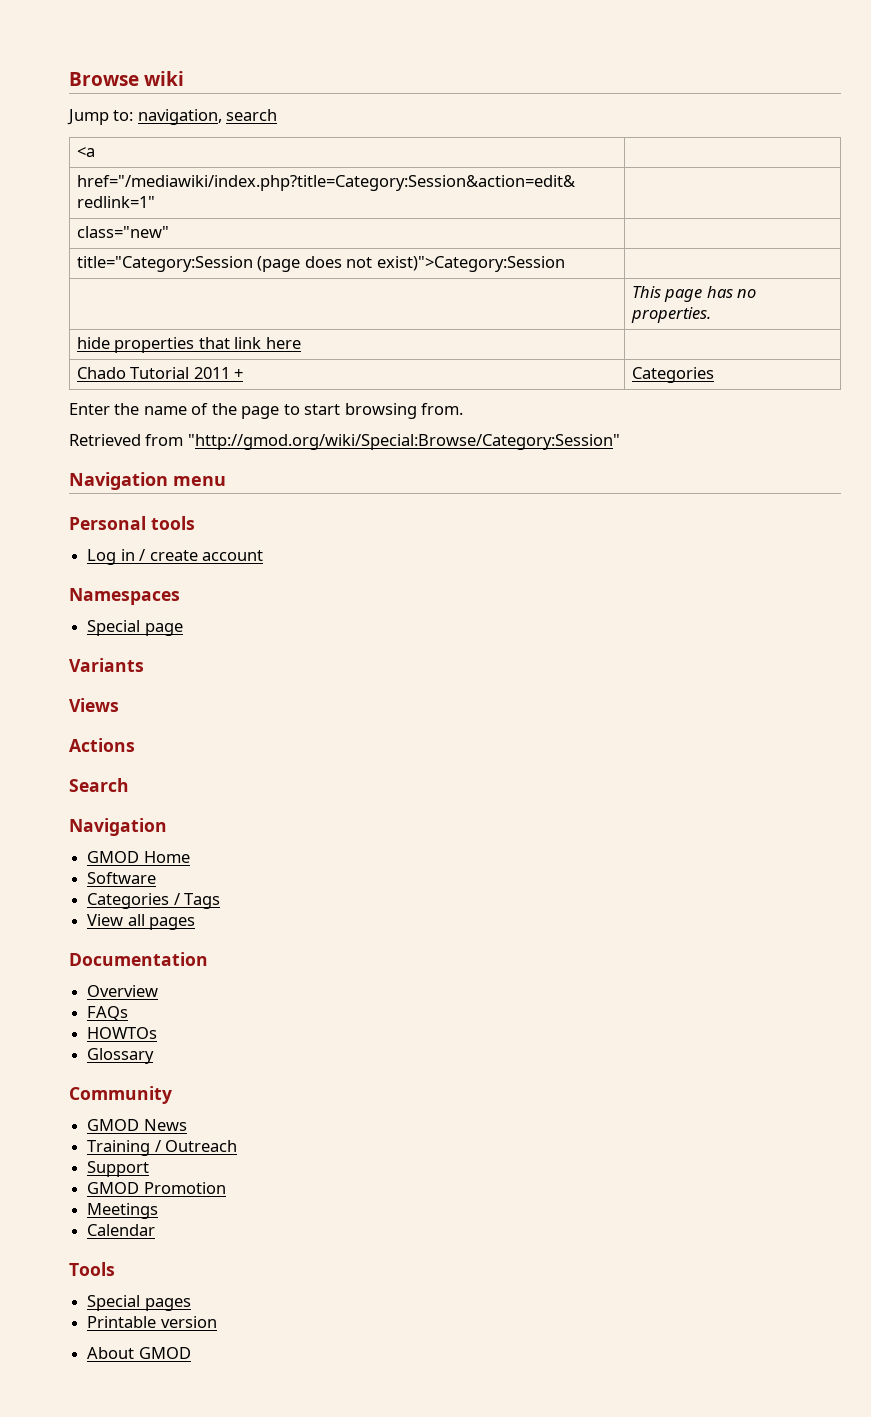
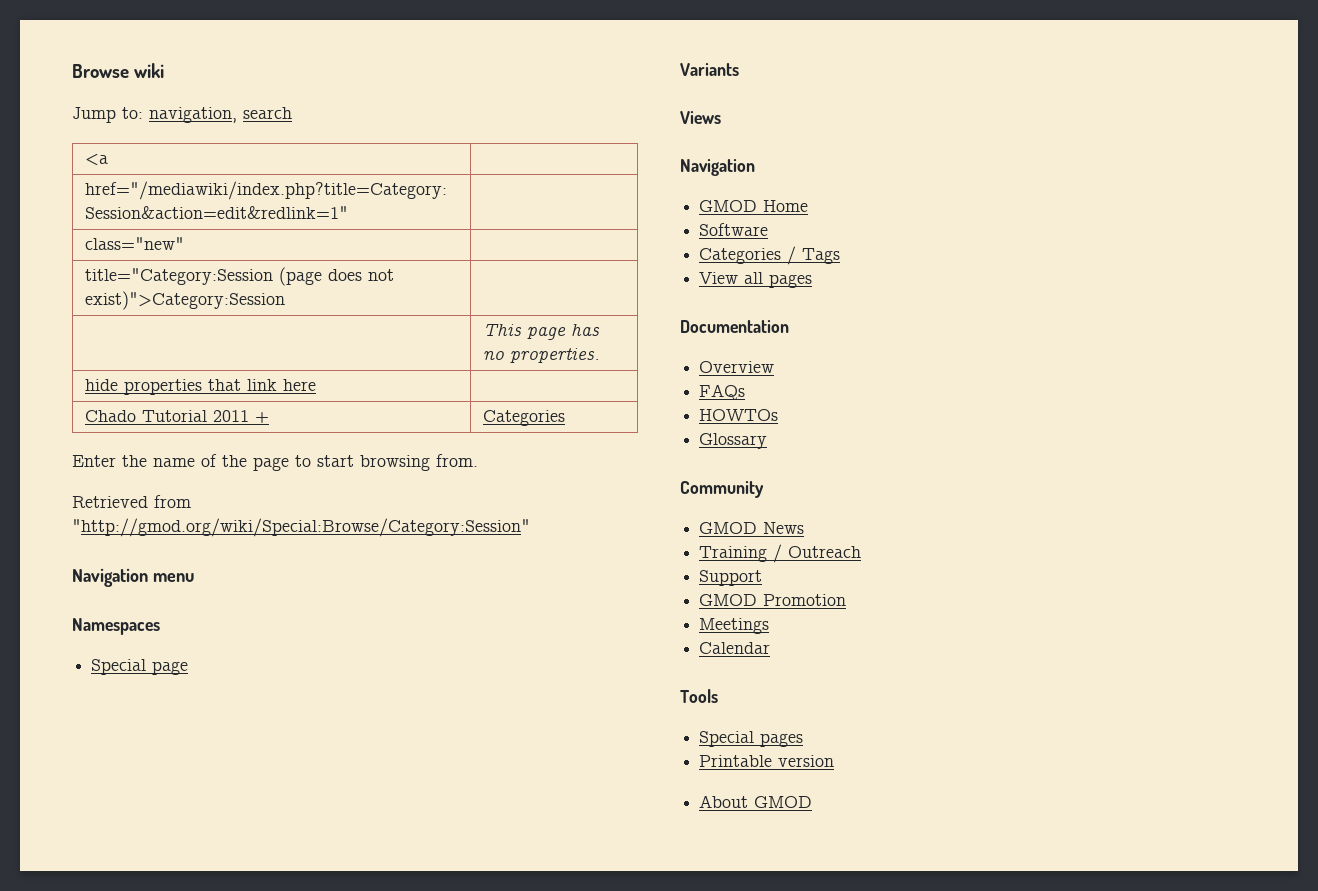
[69,516,195,530] [87,549,263,565] // Personal tools // Log in / create account -> (194, 577) none
[69,738,135,752] [69,778,129,792] // Actions // Search -> (721, 117) none

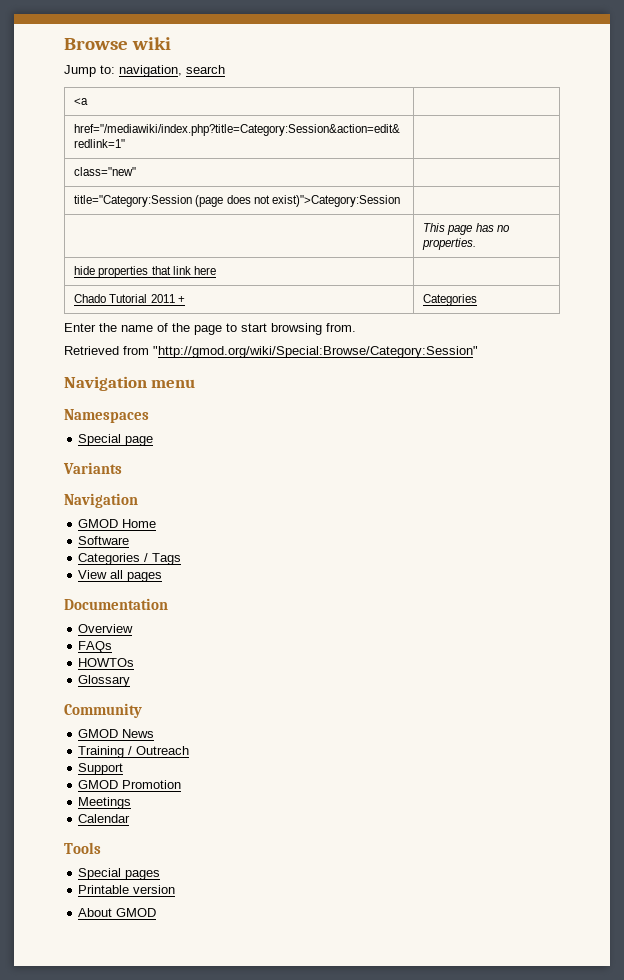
[680,111,721,124] // Views -> (122, 468) none

